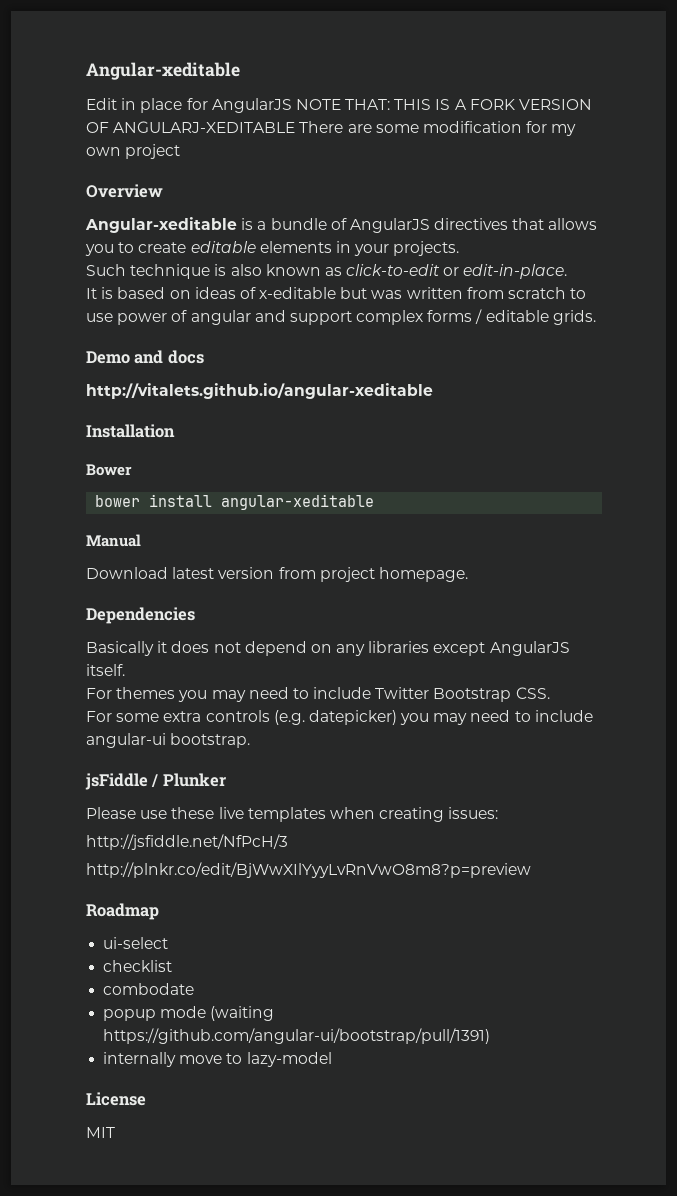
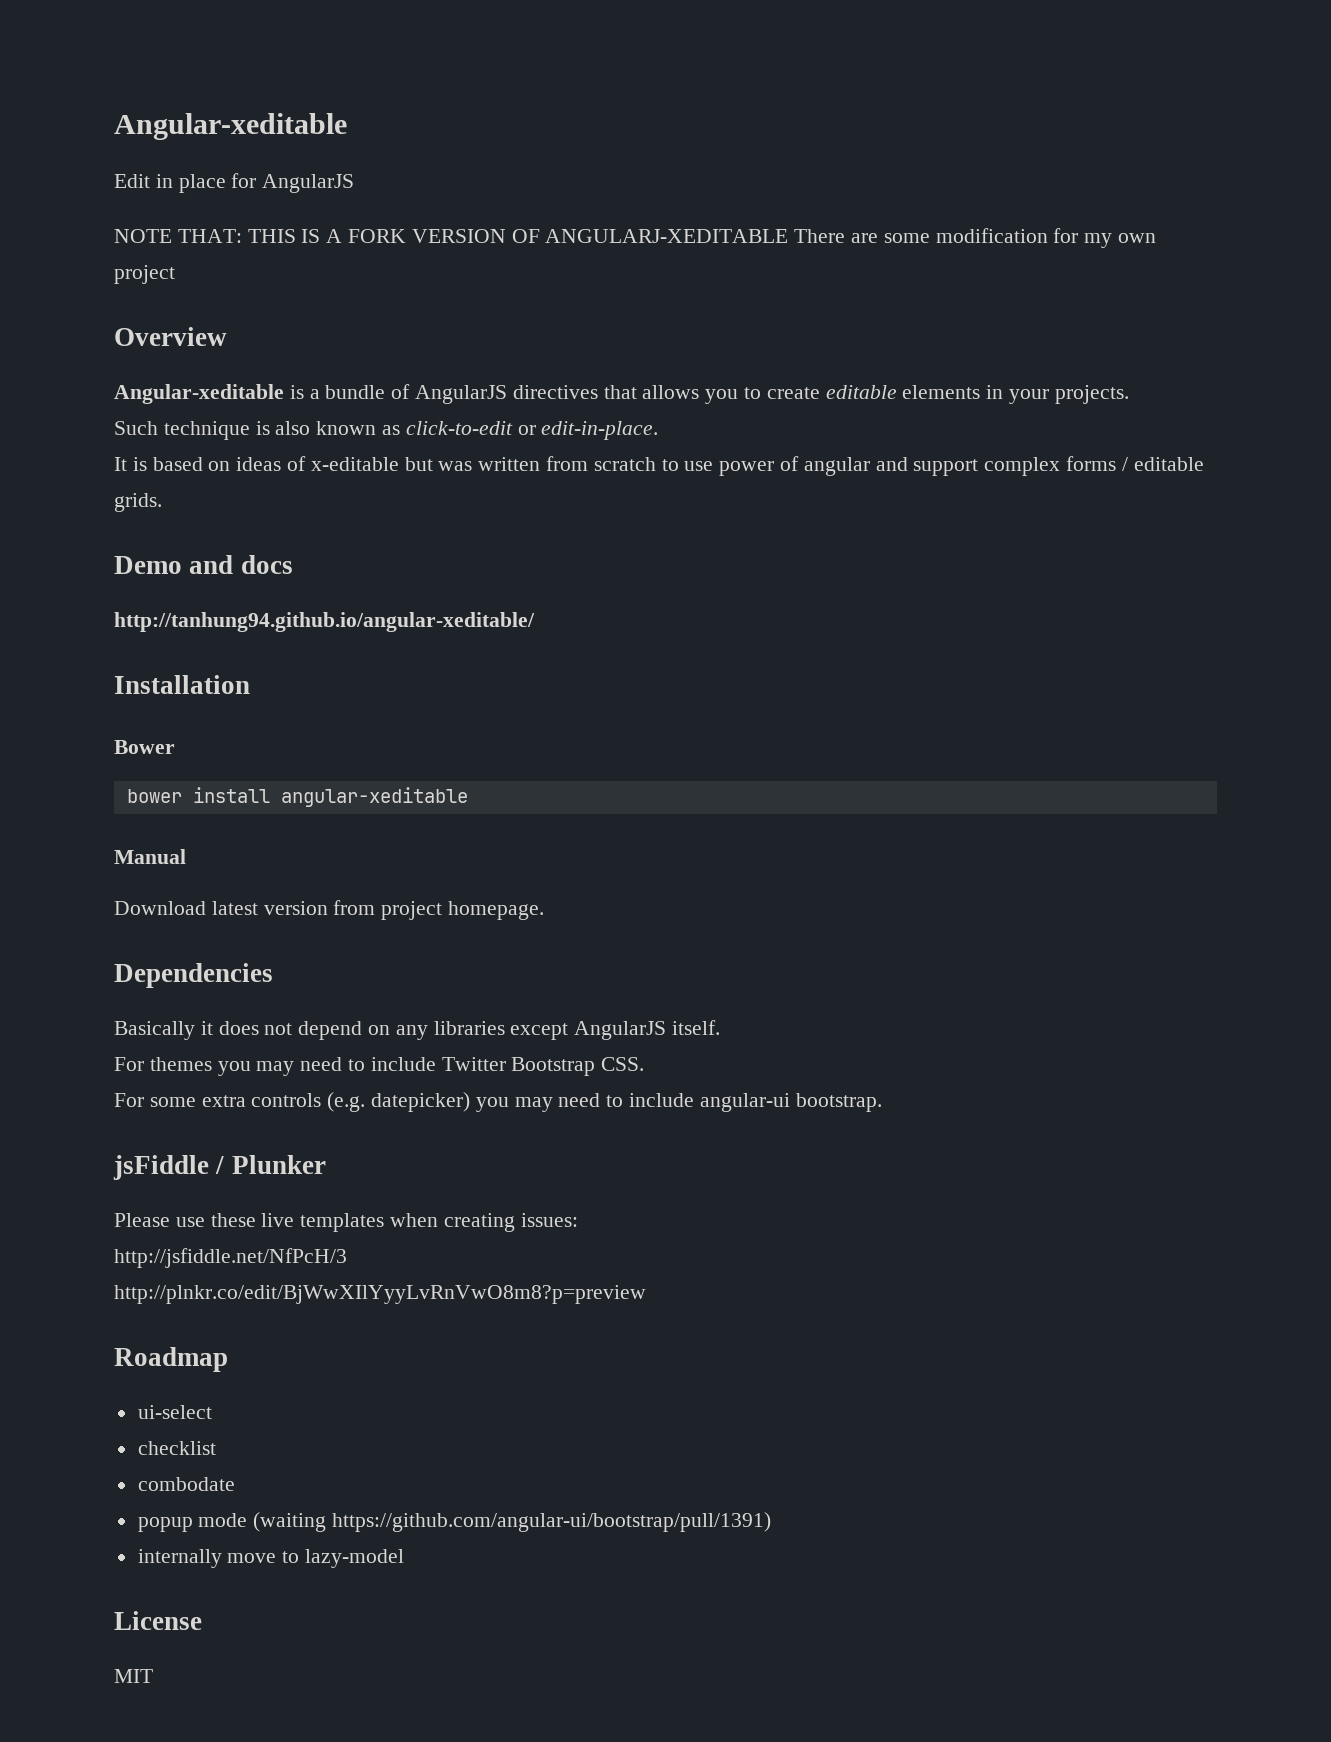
(292, 105) none -> (355, 183) //
[86,383,433,399] http://vitalets.github.io/angular-xeditable -> [114,612,535,632] http://tanhung94.github.io/angular-xeditable/

